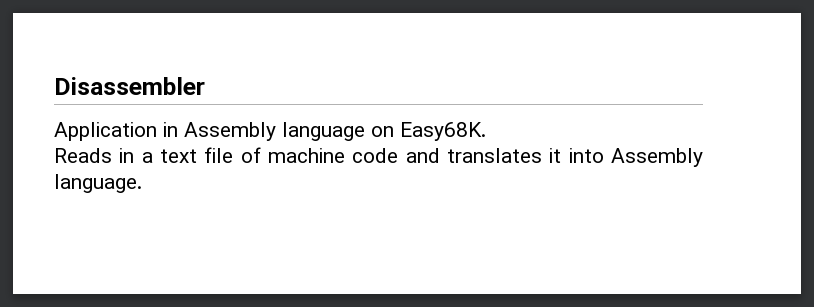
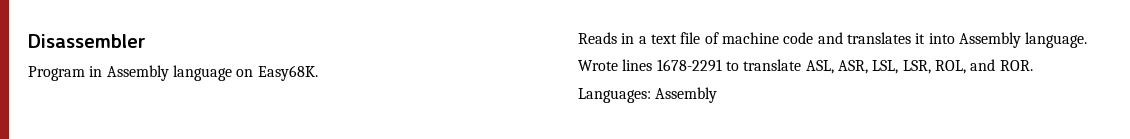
[54,122,157,141] Application -> [28,66,85,81] Program
(142, 183) none -> [578,59,1033,74] [578,87,718,103] // Wrote lines 1678-2291 to translate ASL, ASR, LSL, LSR, ROL, and ROR. // Languages: Assembly

